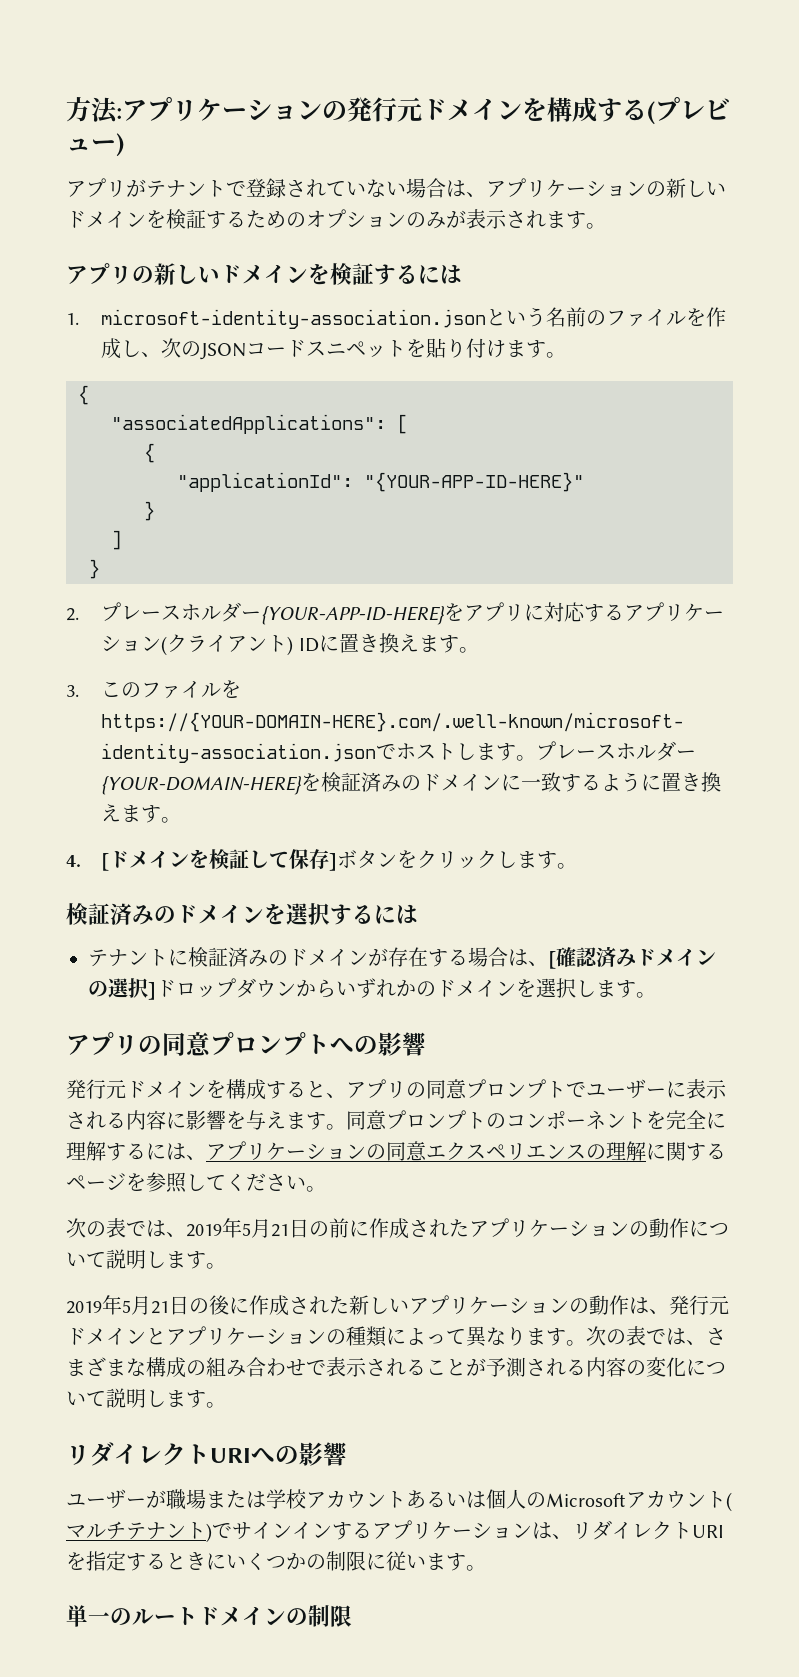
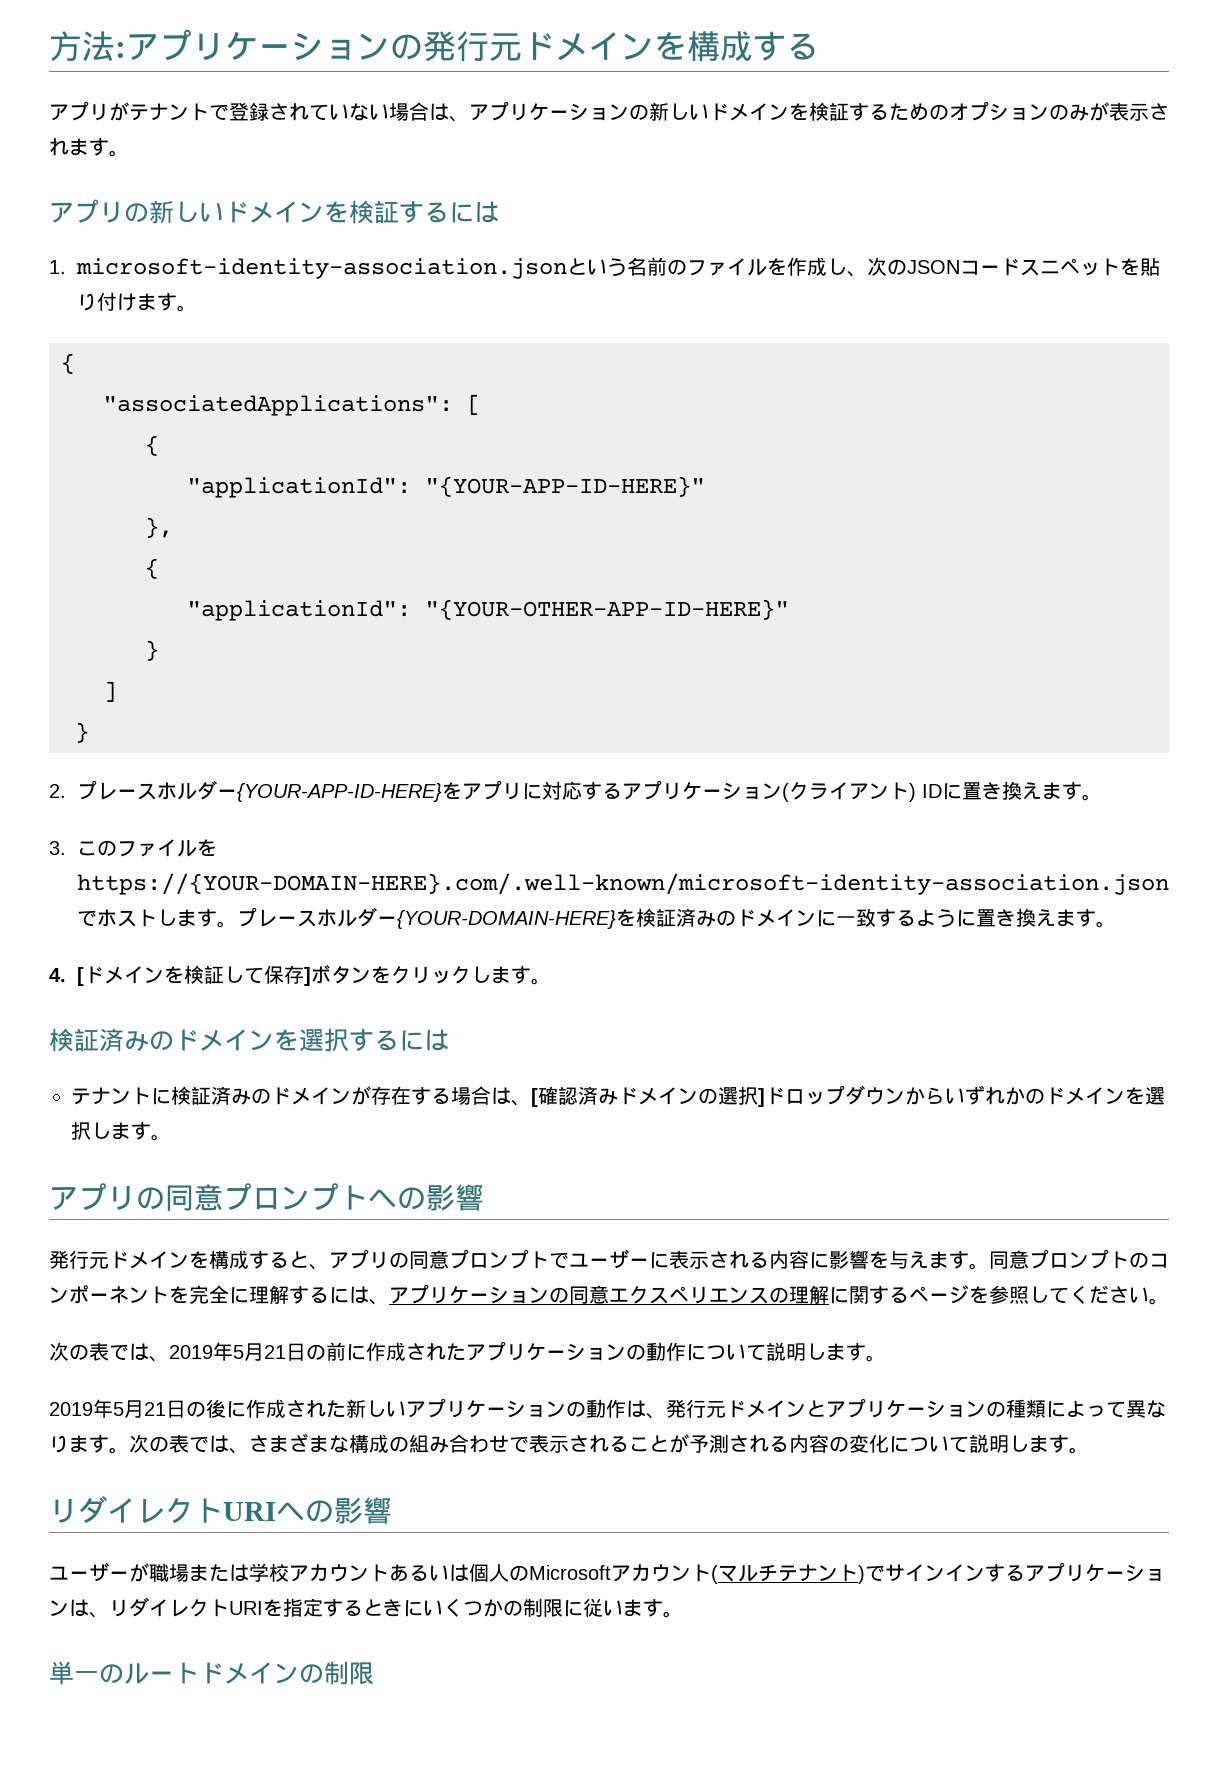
[647,97,730,125] [66,133,124,157] (プレビュー) -> (819, 46) none
(584, 482) none -> [145,517,173,538] [145,558,159,579] [187,599,789,621] // }, // { // "applicationId": "{YOUR-OTHER-APP-ID-HERE}"

